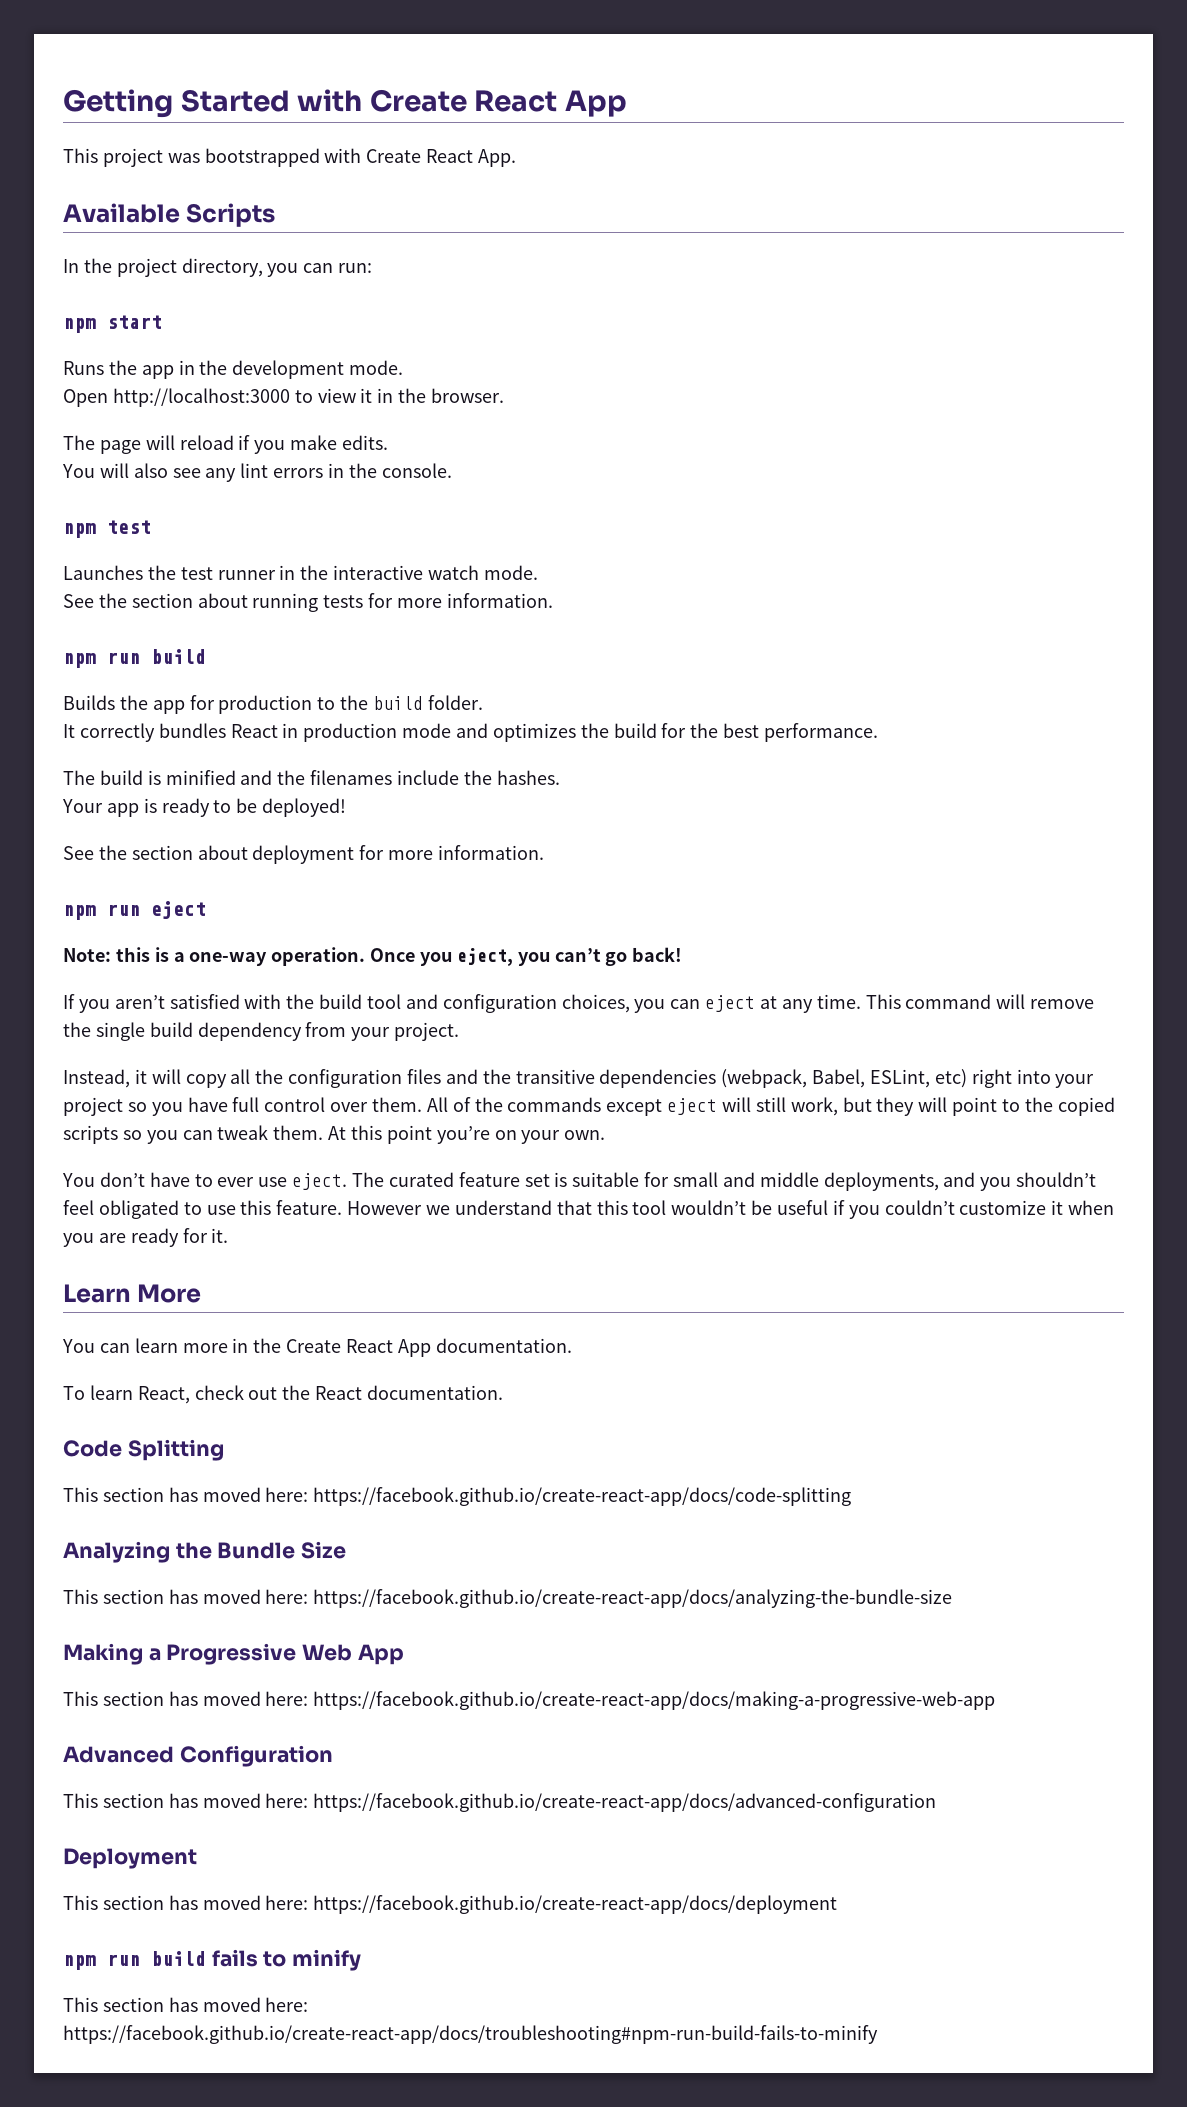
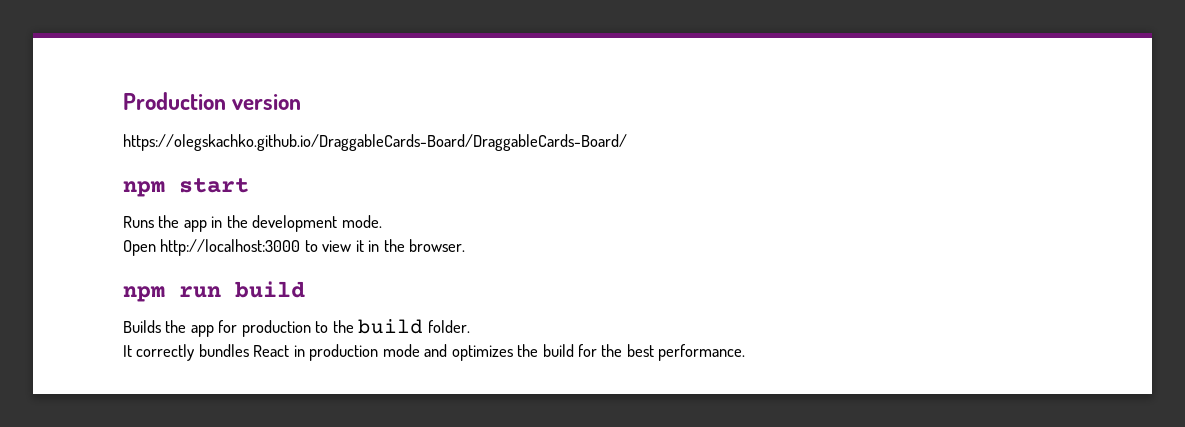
[63,89,627,118] [63,148,517,167] [63,203,276,227] [63,258,373,277] Getting Started with Create React App // This project was bootstrapped with Create React App. // Available Scripts // In the project directory, you can run: -> [123,92,302,110] [123,134,627,151] Production version // https://olegskachko.github.io/DraggableCards-Board/DraggableCards-Board/
[63,435,389,454] [62,463,452,482] [63,520,151,538] [63,565,538,580] [63,593,553,612] // The page will reload if you make edits. // You will also see any lint errors in the console. // npm test // Launches the test runner in the interactive watch mode. // See the section about running tests for more information. -> (466, 245) none
[63,770,560,785] [62,798,347,817] [63,845,545,864] [63,901,206,920] [63,947,683,966] [63,994,1095,1013] [63,1022,460,1041] [63,1069,1095,1088] [63,1097,1115,1116] [63,1125,606,1144] [62,1172,1097,1191] [63,1200,1115,1219] [63,1228,229,1247] [63,1284,202,1303] [62,1338,572,1357] [63,1385,504,1404] [63,1439,224,1461] [63,1487,852,1506] [63,1541,347,1563] [63,1589,953,1608] [63,1643,404,1665] [63,1691,996,1710] [63,1745,333,1767] [63,1793,937,1812] [63,1848,197,1869] [63,1895,838,1914] [63,1949,362,1971] [63,1997,309,2012] [63,2025,878,2044] // The build is minified and the filenames include the hashes. // Your app is ready to be deployed! // See the section about deployment for more information. // npm run eject // Note: this is a one-way operation. Once you eject, you can’t go back! // If you aren’t satisfied with the build tool and configuration choices, you can eject at any time. This command will remove the single build dependency from your project. // Instead, it will copy all the configuration files and the transitive dependencies (webpack, Babel, ESLint, etc) right into your project so you have full control over them. All of the commands except eject will still work, but they will point to the copied scripts so you can tweak them. At this point you’re on your own. // You don’t have to ever use eject. The curated feature set is suitable for small and middle deployments, and you shouldn’t feel obligated to use this feature. However we understand that this tool wouldn’t be useful if you couldn’t customize it when you are ready for it. // Learn More // You can learn more in the Create React App documentation. // To learn React, check out the React documentation. // Code Splitting // This section has moved here: https://facebook.github.io/create-react-app/docs/code-splitting // Analyzing the Bundle Size // This section has moved here: https://facebook.github.io/create-react-app/docs/analyzing-the-bundle-size // Making a Progressive Web App // This section has moved here: https://facebook.github.io/create-react-app/docs/making-a-progressive-web-app // Advanced Configuration // This section has moved here: https://facebook.github.io/create-react-app/docs/advanced-configuration // Deployment // This section has moved here: https://facebook.github.io/create-react-app/docs/deployment // npm run build fails to minify // This section has moved here: https://facebook.github.io/create-react-app/docs/troubleshooting#npm-run-build-fails-to-minify -> (746, 352) none

